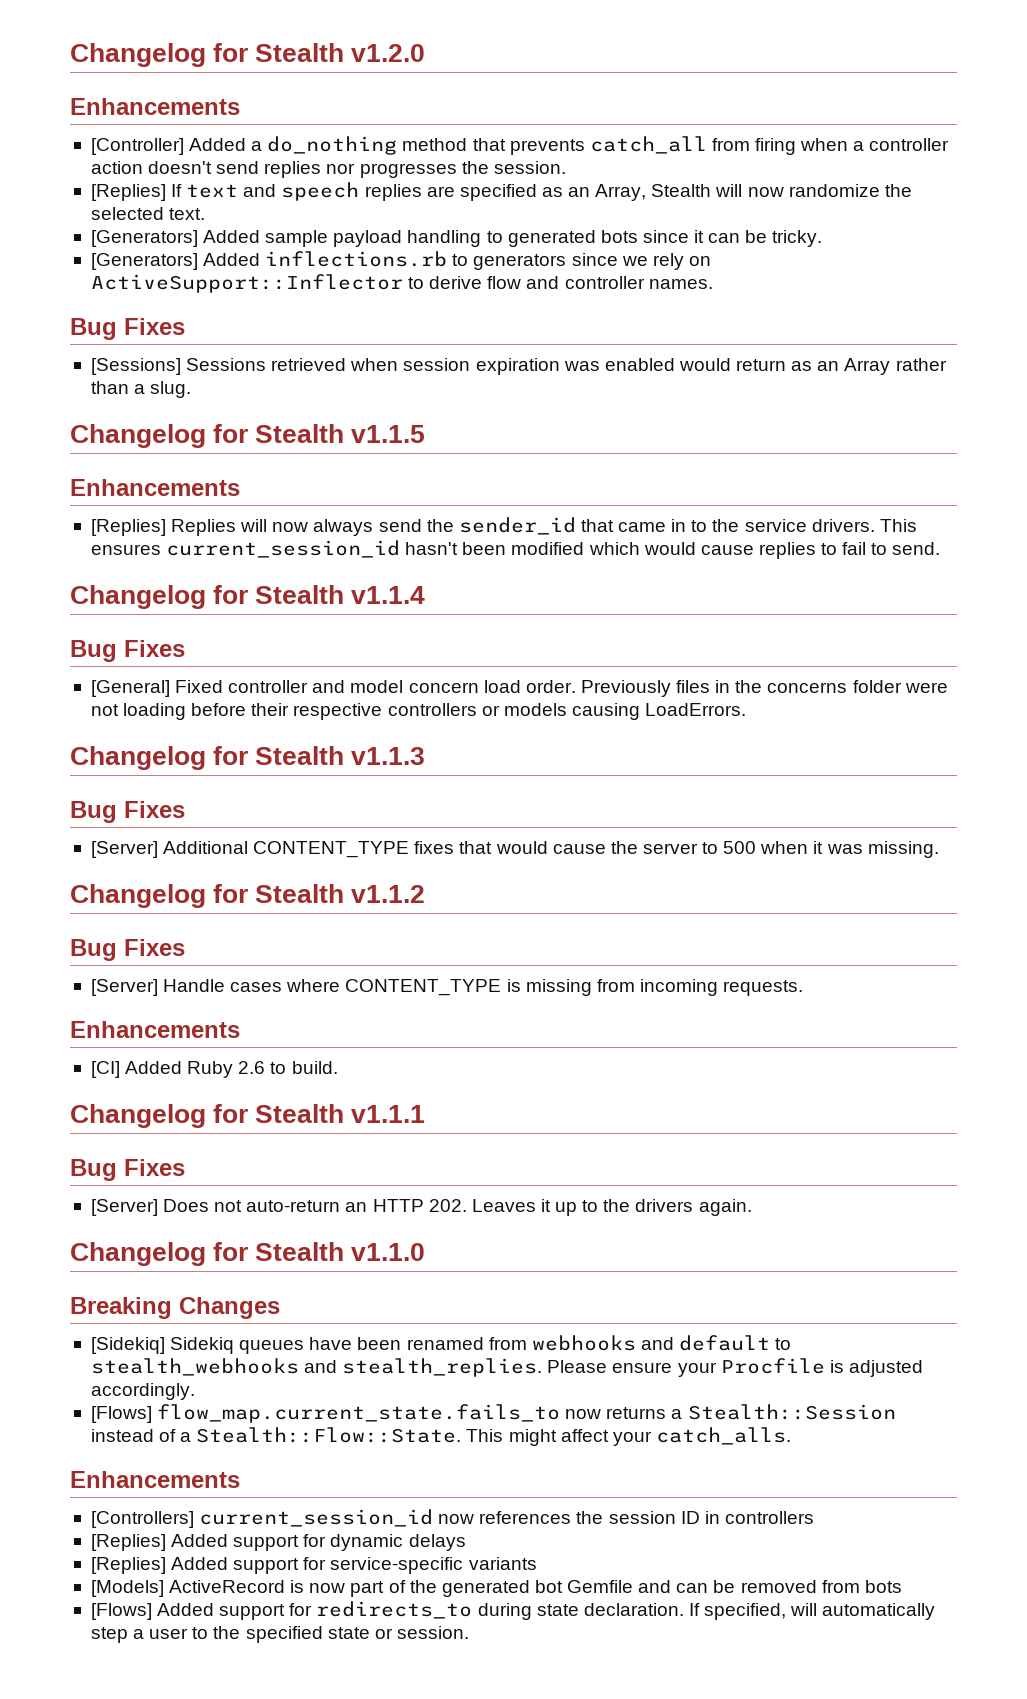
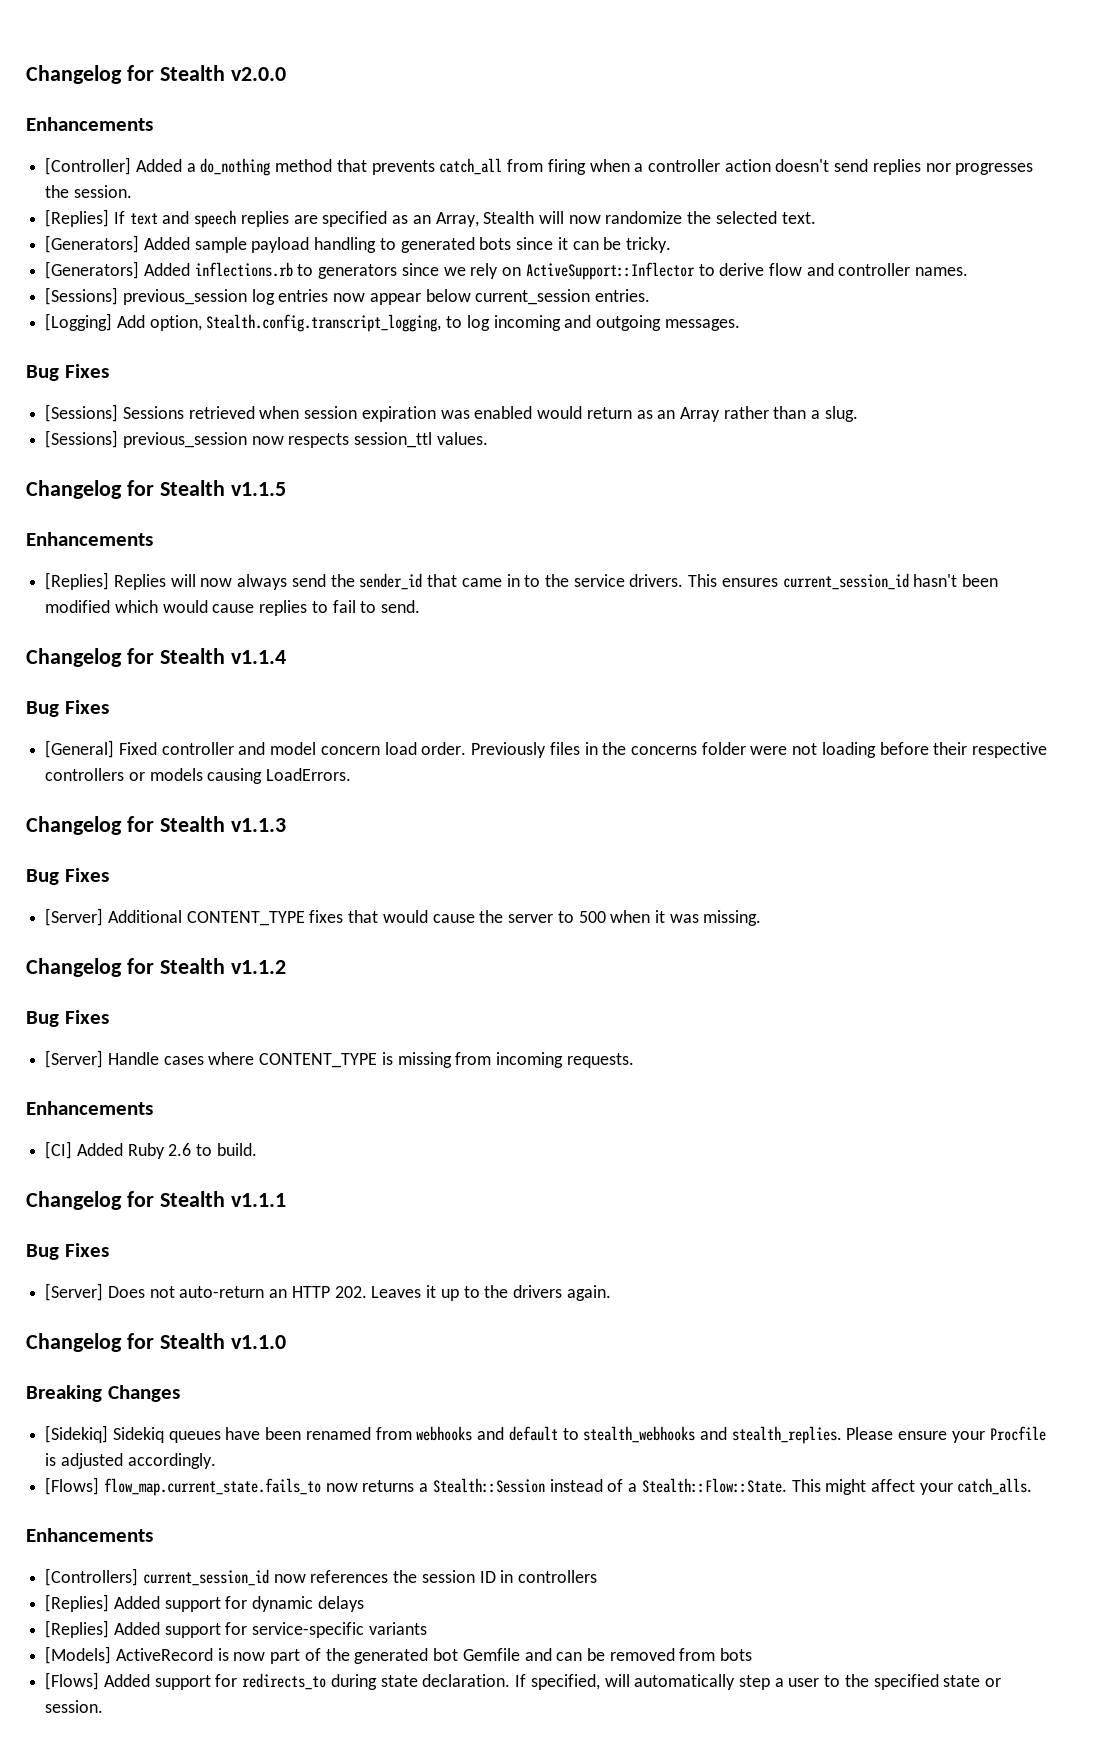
[70,43,426,67] Changelog for Stealth v1.2.0 -> [26,65,286,84] Changelog for Stealth v2.0.0
(713, 284) none -> [45,287,651,305] [45,313,740,332] // [Sessions] previous_session log entries now appear below current_session entries. // [Logging] Add option, Stealth.config.transcript_logging, to log incoming and outgoing messages.
(192, 389) none -> [45,430,488,448] // [Sessions] previous_session now respects session_ttl values.

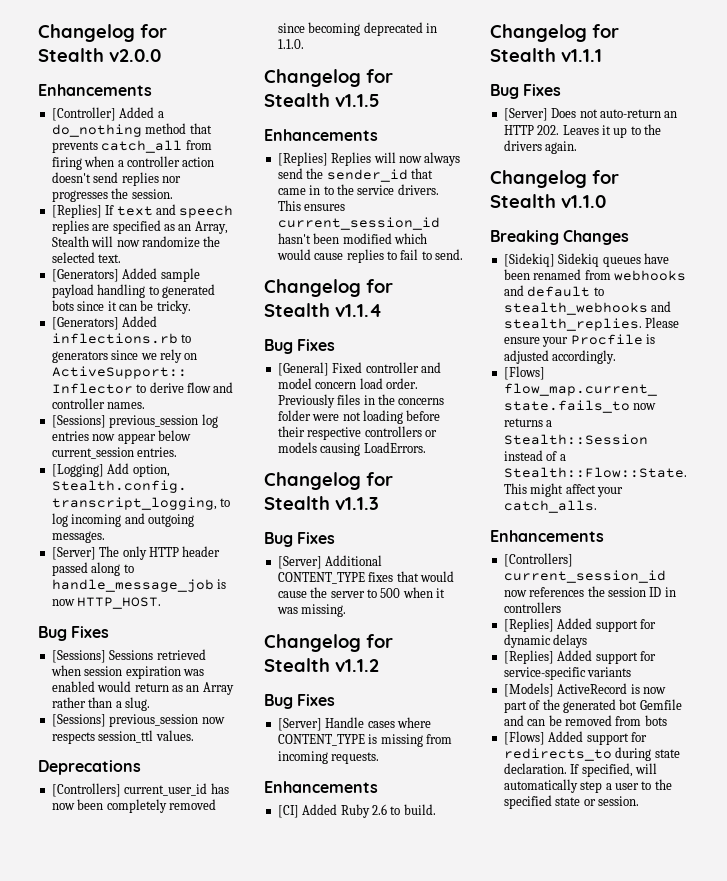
(740, 325) none -> [51,546,221,560] [51,562,134,576] [51,579,227,592] [51,597,162,609] // [Server] The only HTTP header passed along to handle_message_job is now HTTP_HOST.
(488, 438) none -> [38,760,141,775] [51,783,229,797] [51,799,216,813] [277,22,437,36] [277,39,304,49] // Deprecations // [Controllers] current_user_id has now been completely removed since becoming deprecated in 1.1.0.

